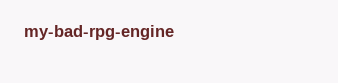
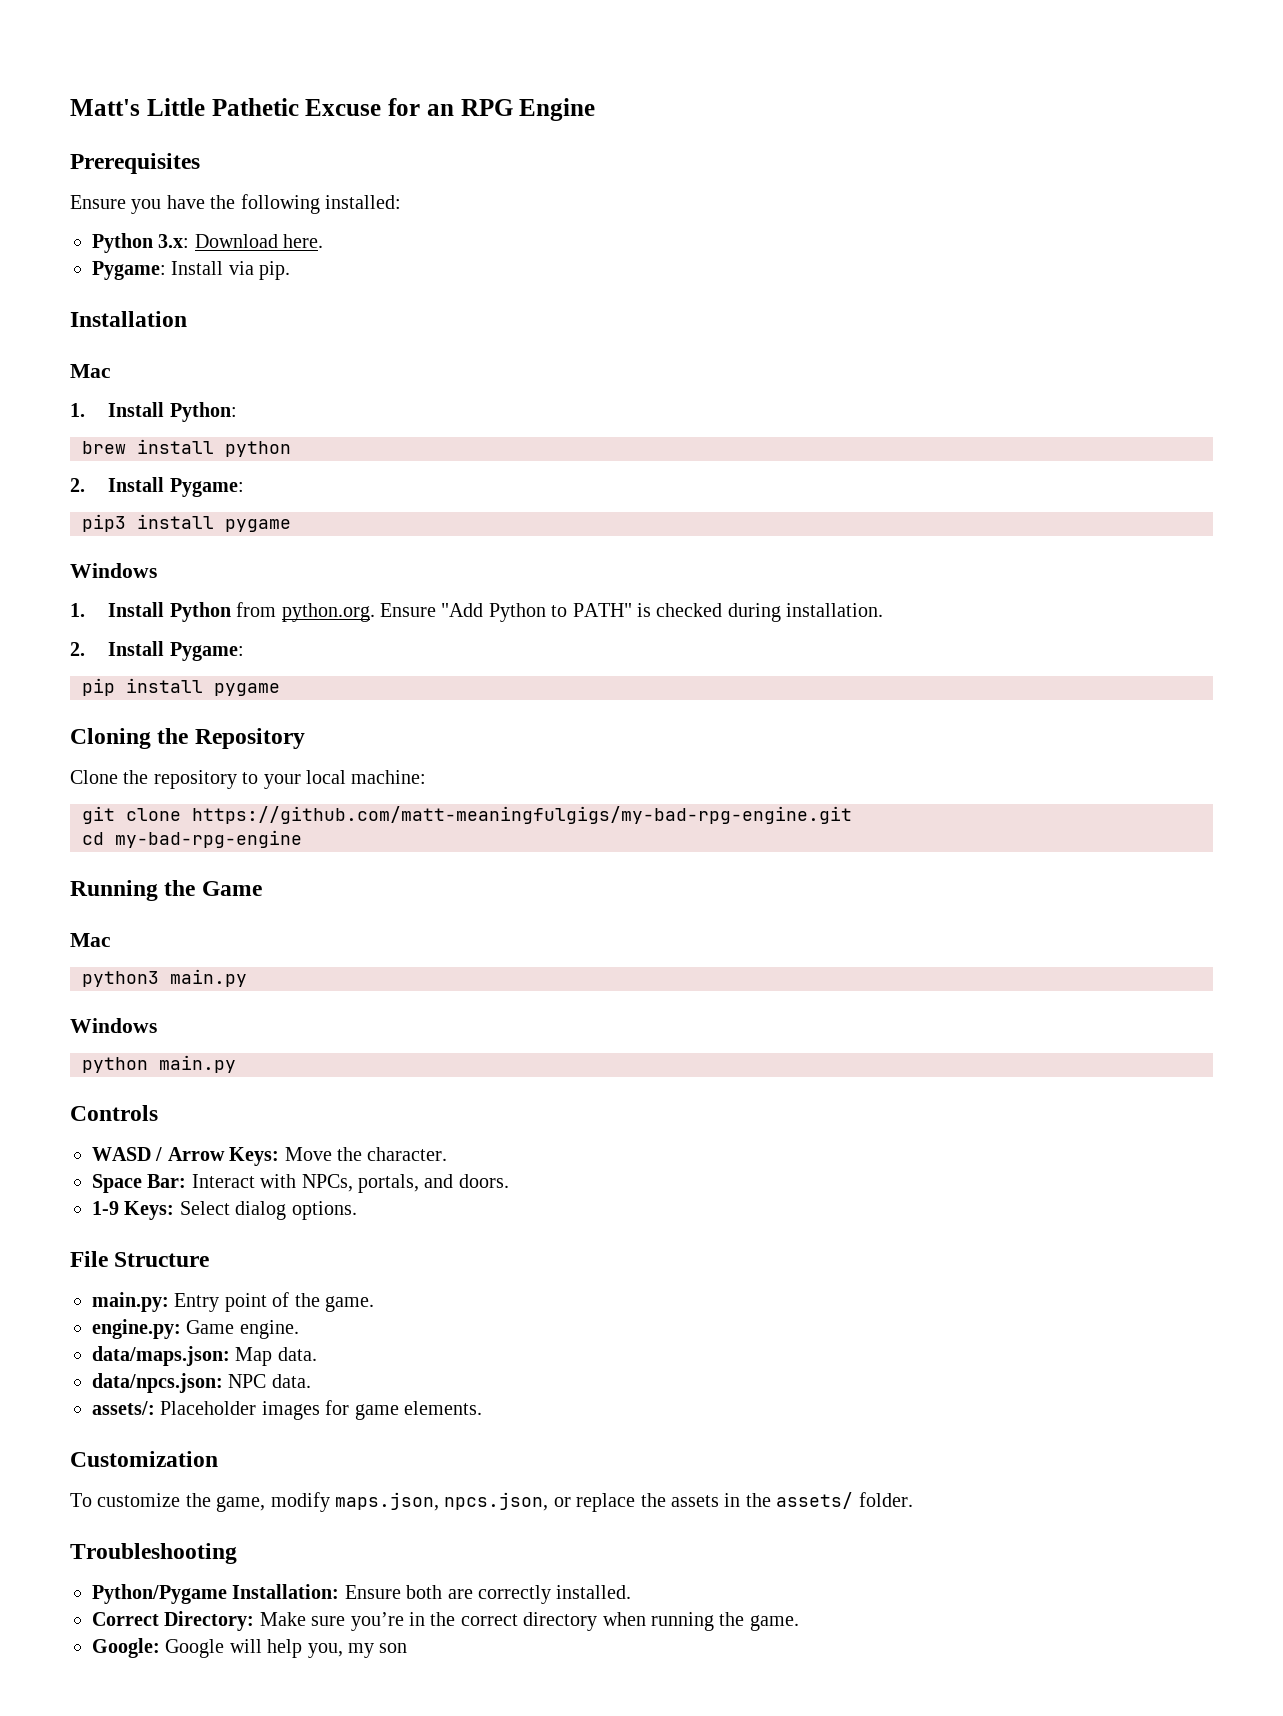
[24,25,174,40] my-bad-rpg-engine -> [70,98,596,121] [70,153,200,174] [70,194,401,214] [92,233,324,253] [92,261,291,280] [70,311,187,327] [70,364,111,378] [70,402,237,422] [82,439,291,457] [70,477,244,497] [82,514,291,532] [70,563,157,578] [70,602,884,622] [70,641,244,661] [82,678,280,696] [70,728,305,749] [70,770,427,789] [82,806,852,824] [82,830,302,848] [70,880,262,901] [70,933,111,947] [82,969,247,987] [70,1018,157,1033] [82,1055,236,1073] [70,1105,158,1121] [92,1147,448,1166] [92,1174,509,1193] [92,1201,357,1220] [70,1251,210,1267] [92,1292,374,1312] [92,1319,299,1339] [92,1346,317,1366] [92,1373,311,1393] [92,1400,482,1420] [70,1451,218,1467] [70,1492,913,1512] [70,1543,237,1564] [92,1584,632,1604] [92,1611,799,1631] [92,1638,408,1658] Matt's Little Pathetic Excuse for an RPG Engine // Prerequisites // Ensure you have the following installed: // Python 3.x: Download here. // Pygame: Install via pip. // Installation // Mac // 1. Install Python: // brew install python // 2. Install Pygame: // pip3 install pygame // Windows // 1. Install Python from python.org. Ensure "Add Python to PATH" is checked during installation. // 2. Install Pygame: // pip install pygame // Cloning the Repository // Clone the repository to your local machine: // git clone https://github.com/matt-meaningfulgigs/my-bad-rpg-engine.git // cd my-bad-rpg-engine // Running the Game // Mac // python3 main.py // Windows // python main.py // Controls // WASD / Arrow Keys: Move the character. // Space Bar: Interact with NPCs, portals, and doors. // 1-9 Keys: Select dialog options. // File Structure // main.py: Entry point of the game. // engine.py: Game engine. // data/maps.json: Map data. // data/npcs.json: NPC data. // assets/: Placeholder images for game elements. // Customization // To customize the game, modify maps.json, npcs.json, or replace the assets in the assets/ folder. // Troubleshooting // Python/Pygame Installation: Ensure both are correctly installed. // Correct Directory: Make sure you’re in the correct directory when running the game. // Google: Google will help you, my son

